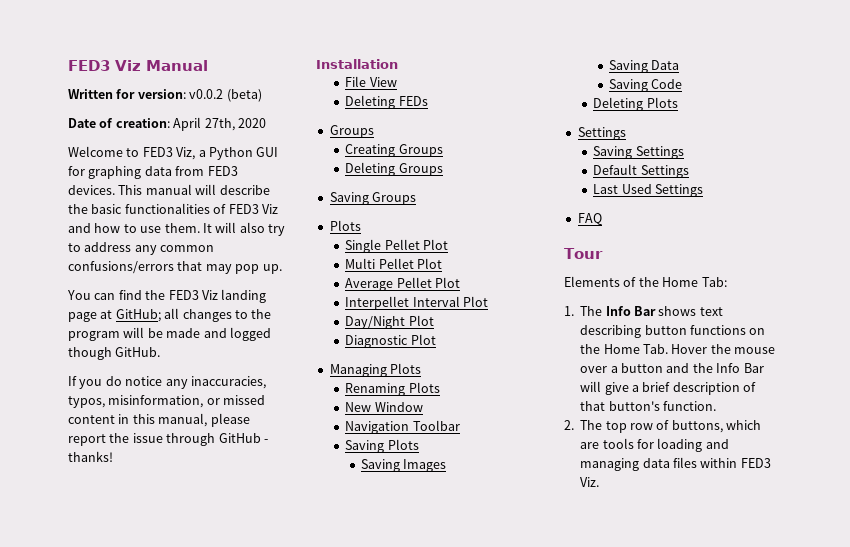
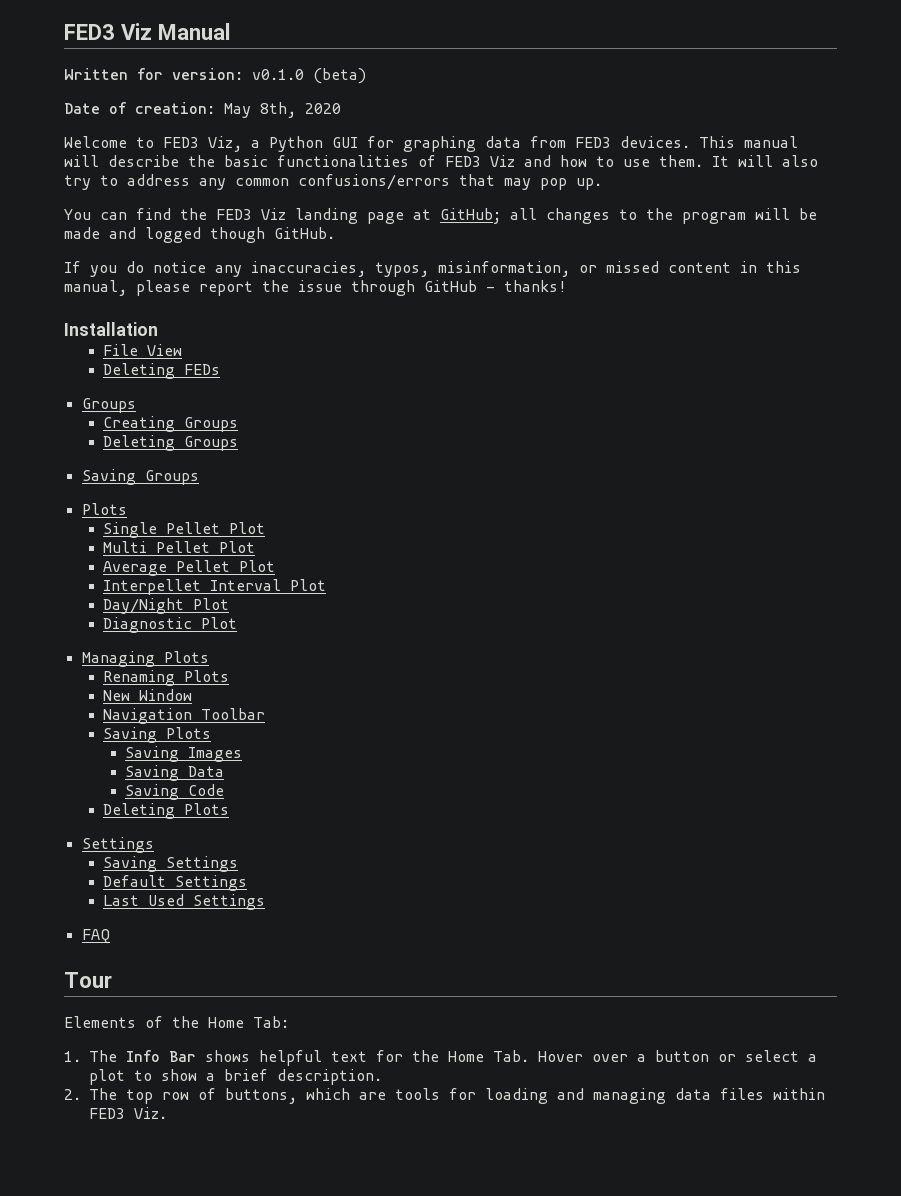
[189,89,224,99] v0.0.2 -> [252,69,304,80] v0.1.0
[173,117,235,131] April 27th, -> [224,102,296,118] May 8th,
[699,307,723,316] [580,325,766,338] text describing button functions on -> [259,1050,403,1066] helpful text for
[710,344,776,354] the mouse -> (583, 1056) none
[666,363,764,373] [580,381,757,395] [580,401,716,411] and the Info Bar will give a brief description of that button's function. -> [718,1050,817,1062] [89,1069,382,1085] or select a plot to show a brief description.

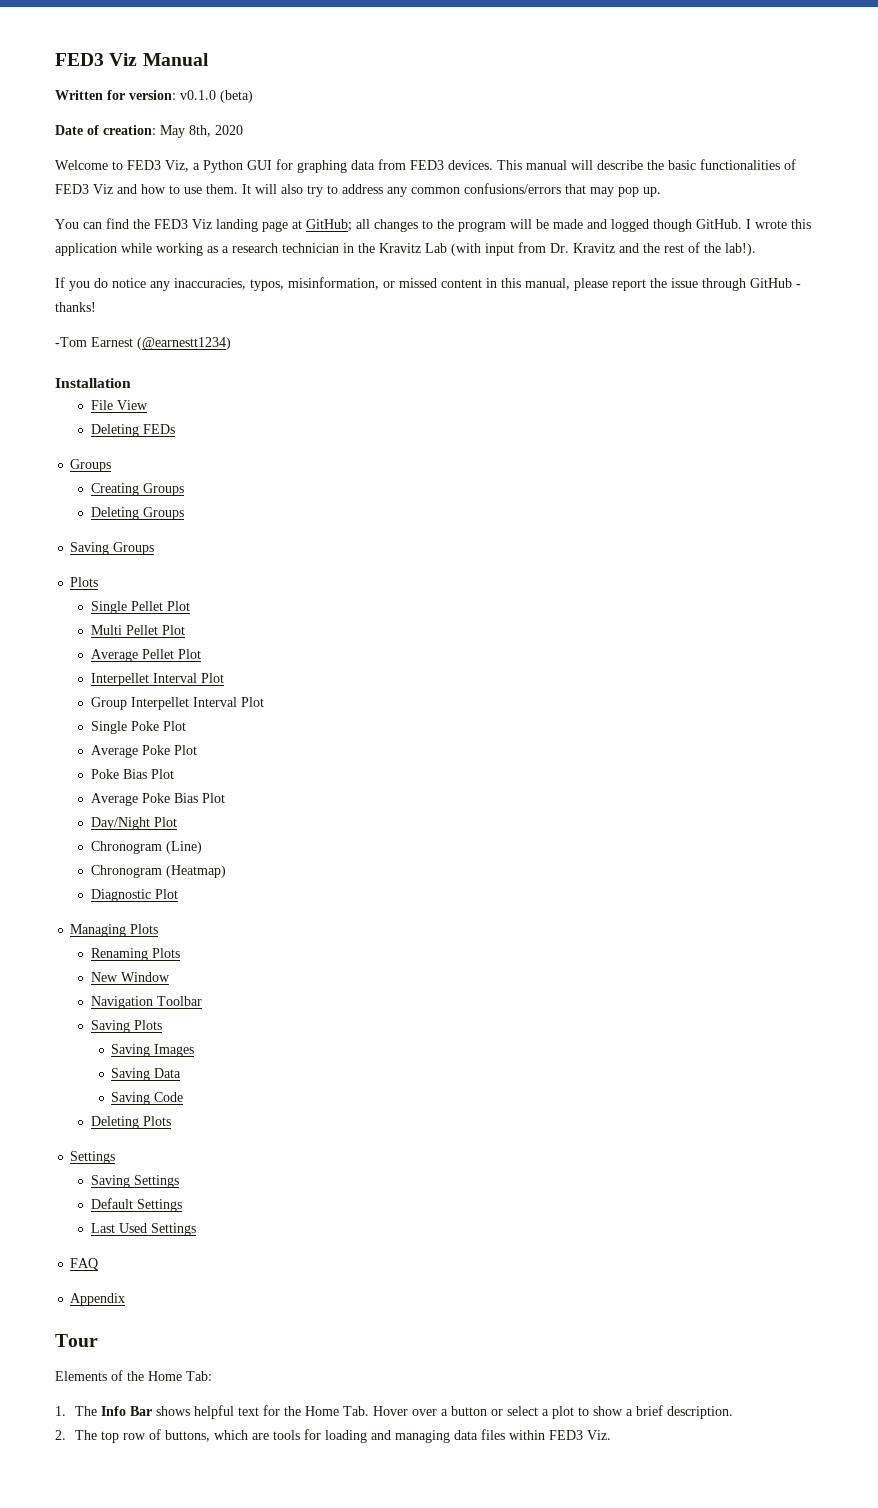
(335, 233) none -> [746,219,811,229] [55,242,756,256] I wrote this application while working as a research technician in the Kravitz Lab (with input from Dr. Kravitz and the rest of the lab!).
(567, 286) none -> [55,337,231,350] // -Tom Earnest (@earnestt1234)
[103,598,230,614] Day/Night Plot -> [90,697,264,710] [90,721,186,734] [90,745,197,758] [90,769,174,779] [90,793,225,806] [90,817,177,830] [90,841,202,854] [90,865,226,878] Group Interpellet Interval Plot // Single Poke Plot // Average Poke Plot // Poke Bias Plot // Average Poke Bias Plot // Day/Night Plot // Chronogram (Line) // Chronogram (Heatmap)
(110, 936) none -> [70,1293,126,1306] // Appendix

